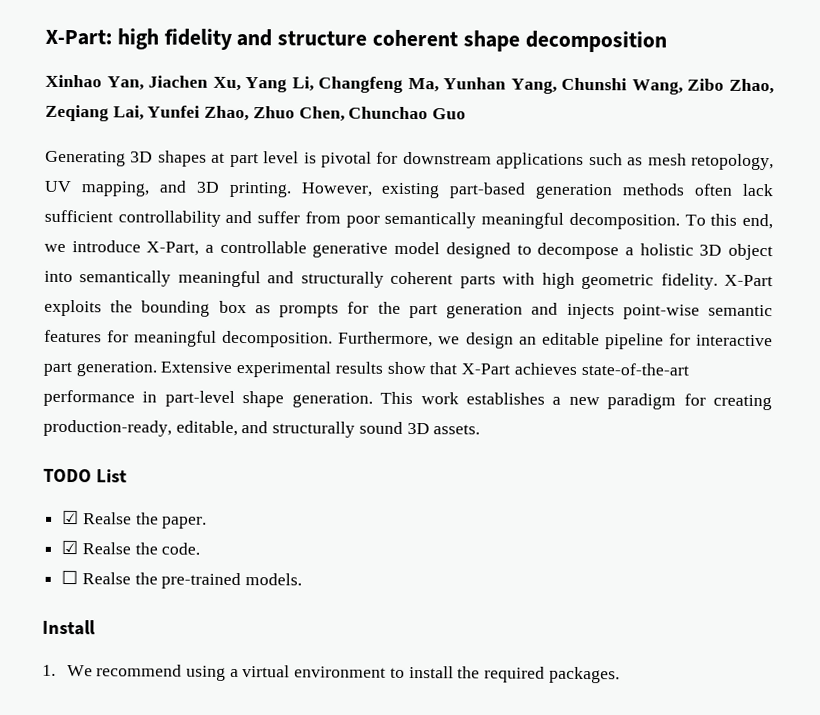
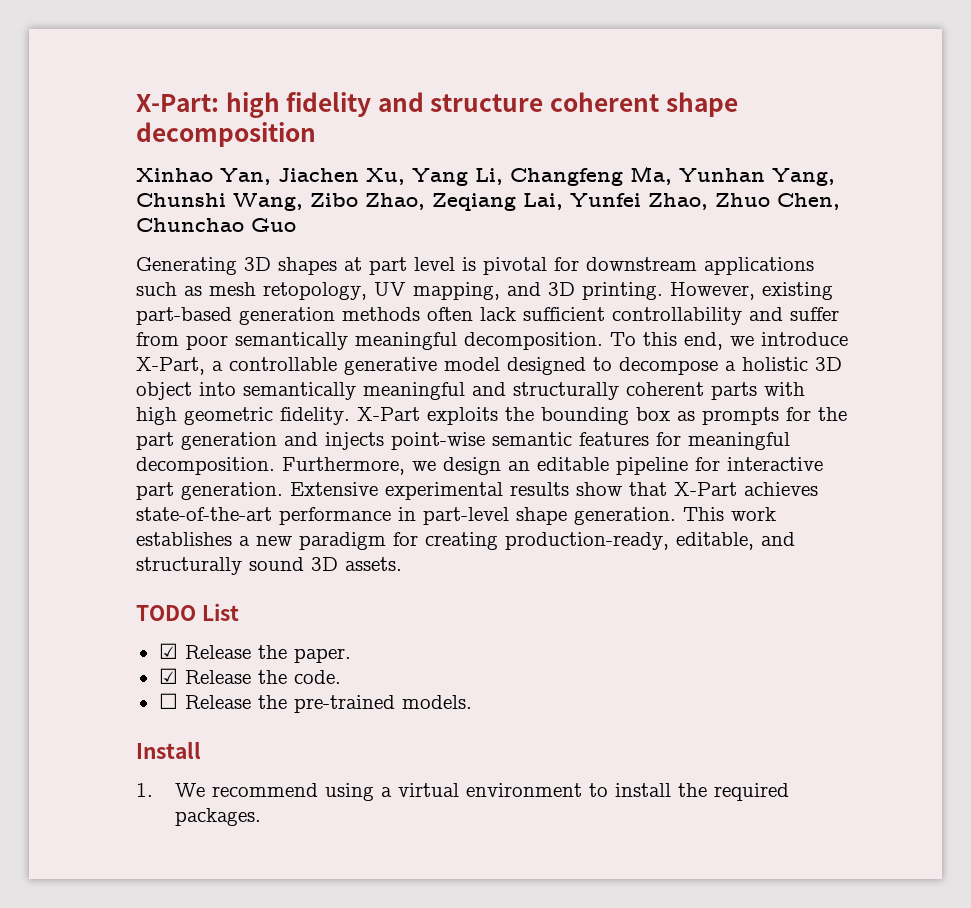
[82,512,132,525] Realse -> [184,645,251,659] Release
[81,542,131,555] Realse -> [184,670,251,684] Release
[81,572,131,585] Realse -> [184,695,251,709] Release

